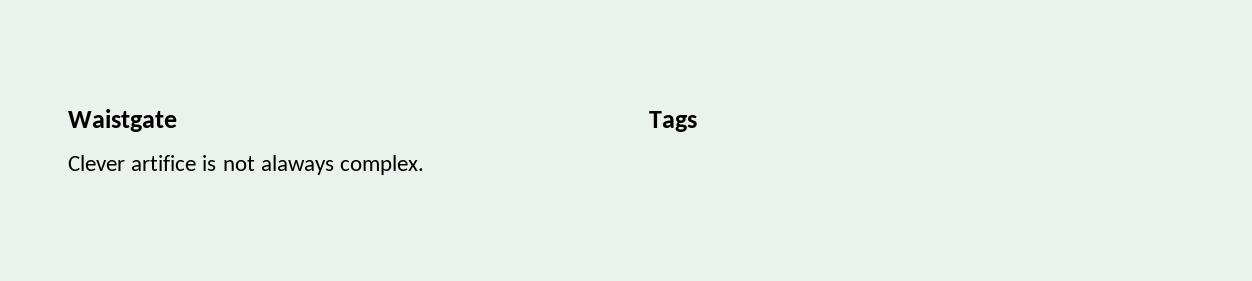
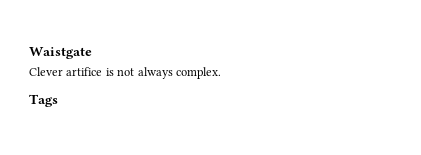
[260,155,334,175] alaways -> [137,67,173,79] always

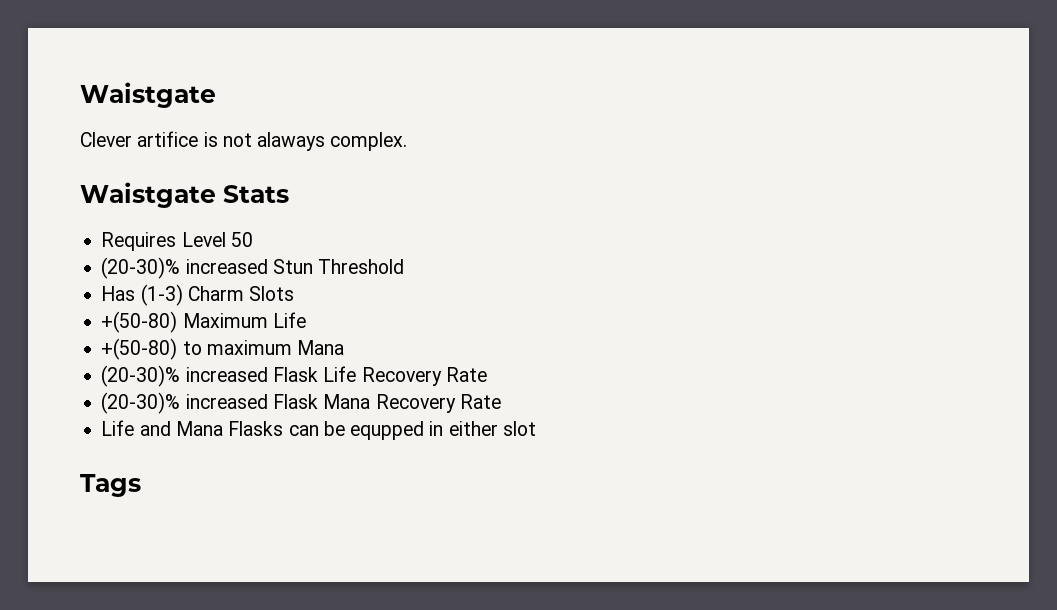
[137,67,173,79] always -> [257,132,326,151] alaways
(221, 73) none -> [80,182,289,208] [101,232,253,251] [101,257,405,279] [101,284,295,306] [101,311,306,333] [101,338,345,360] [101,365,487,387] [101,392,501,414] [101,420,536,440] // Waistgate Stats // Requires Level 50 // (20-30)% increased Stun Threshold // Has (1-3) Charm Slots // +(50-80) Maximum Life // +(50-80) to maximum Mana // (20-30)% increased Flask Life Recovery Rate // (20-30)% increased Flask Mana Recovery Rate // Life and Mana Flasks can be equpped in either slot

